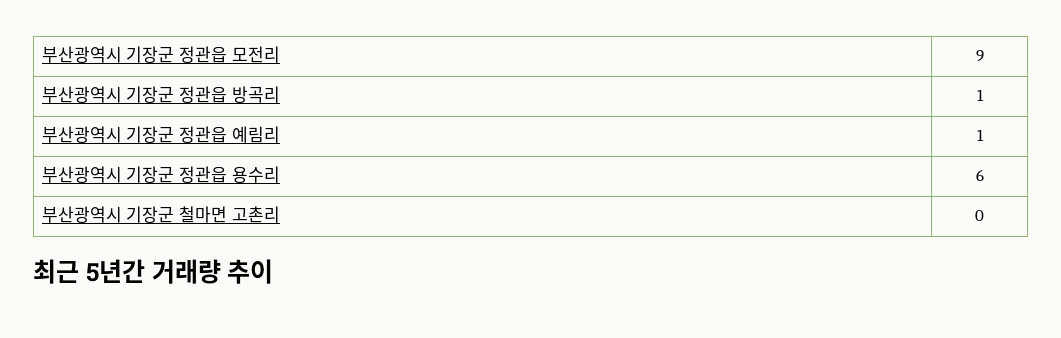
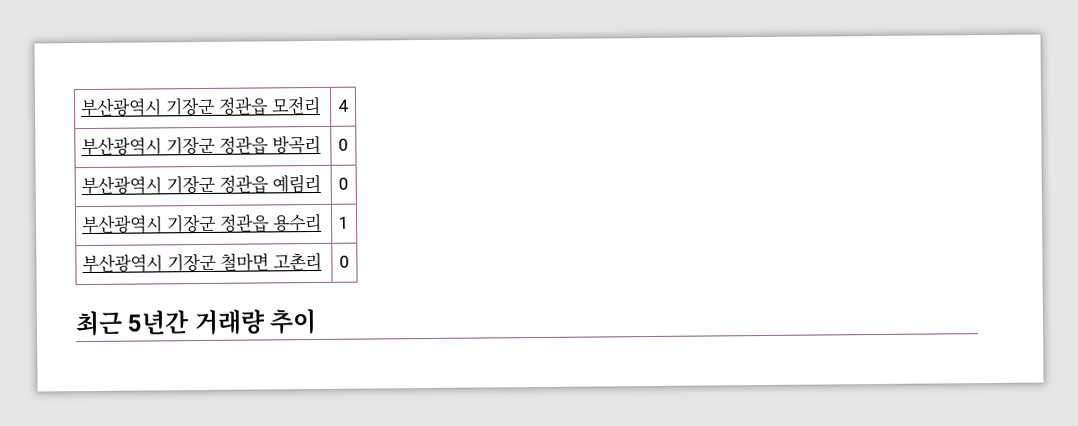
[975,50,984,62] 9 -> [337,99,349,112] 4
[976,89,984,101] 1 -> [338,138,349,151] 0
[976,129,984,141] 1 -> [338,177,349,190] 0
[975,169,984,181] 6 -> [339,216,350,229] 1

